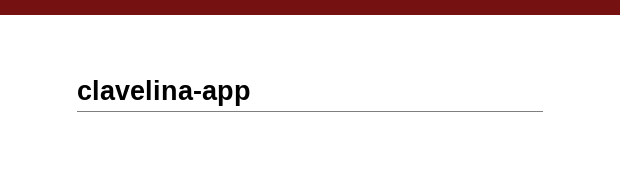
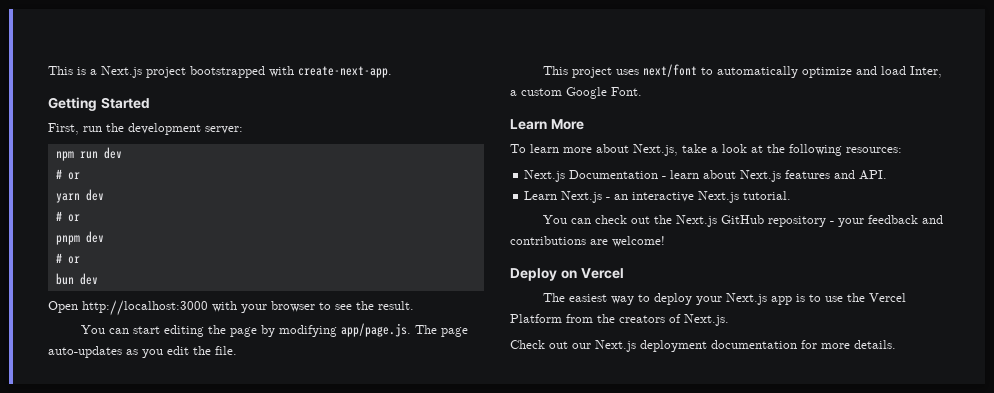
[77,80,251,106] clavelina-app -> [48,66,392,78] [48,97,150,111] [48,123,243,135] [55,147,122,161] [55,169,80,180] [55,189,104,203] [55,211,80,222] [55,231,104,245] [55,253,80,264] [55,273,98,285] [48,300,414,316] [80,323,468,337] [48,346,237,358] [542,64,942,78] [510,87,642,99] [510,119,584,130] [510,144,902,156] [524,170,888,182] [524,191,792,203] [542,215,943,227] [510,236,665,247] [510,268,624,281] [542,293,906,305] [510,314,729,326] [510,340,896,352] This is a Next.js project bootstrapped with create-next-app. // Getting Started // First, run the development server: // npm run dev // # or // yarn dev // # or // pnpm dev // # or // bun dev // Open http://localhost:3000 with your browser to see the result. // You can start editing the page by modifying app/page.js. The page auto-updates as you edit the file. // This project uses next/font to automatically optimize and load Inter, a custom Google Font. // Learn More // To learn more about Next.js, take a look at the following resources: // Next.js Documentation - learn about Next.js features and API. // Learn Next.js - an interactive Next.js tutorial. // You can check out the Next.js GitHub repository - your feedback and contributions are welcome! // Deploy on Vercel // The easiest way to deploy your Next.js app is to use the Vercel Platform from the creators of Next.js. // Check out our Next.js deployment documentation for more details.

